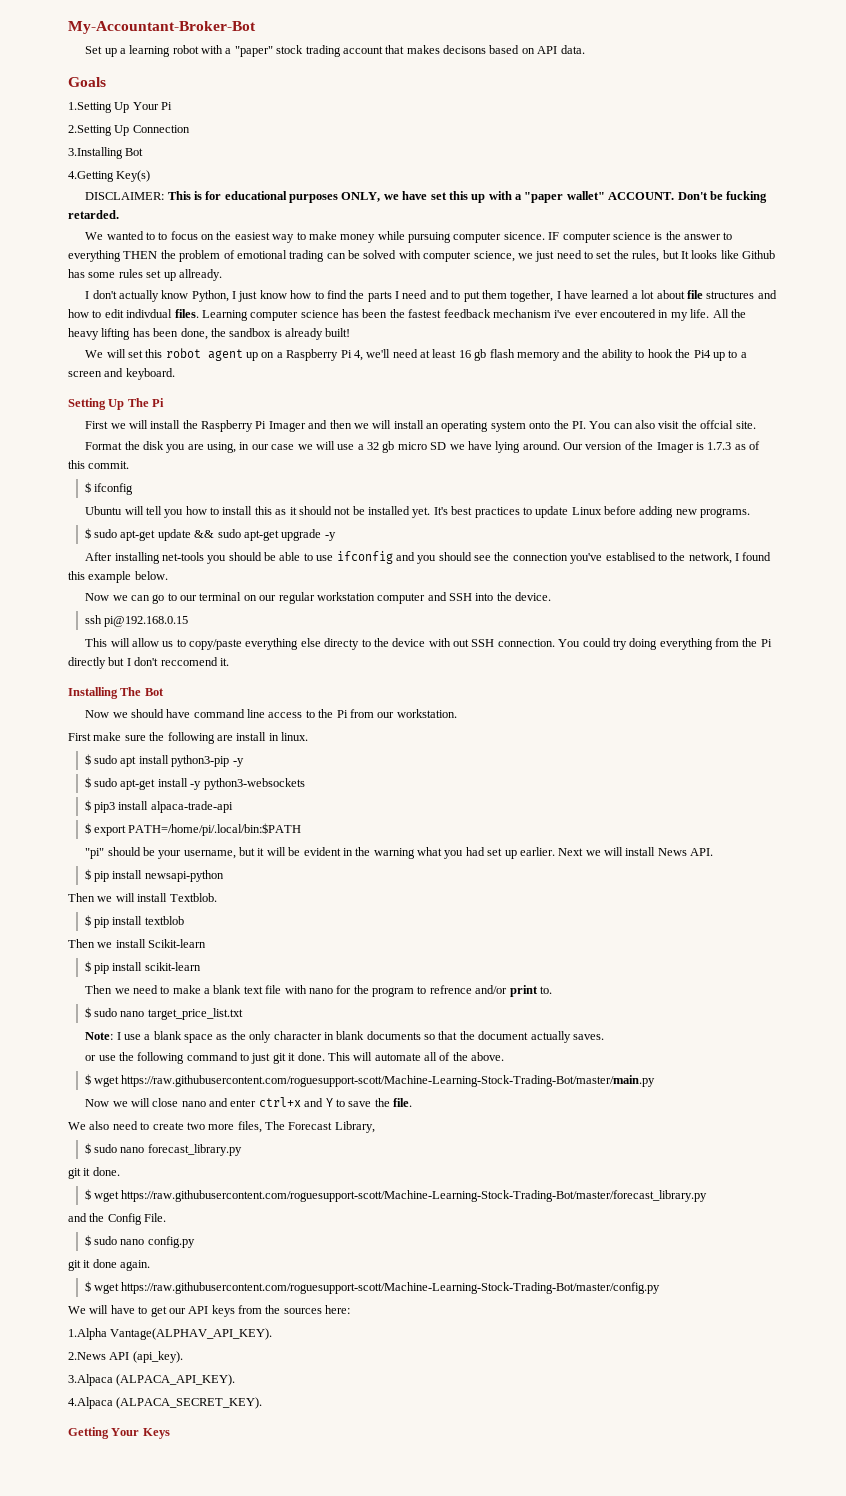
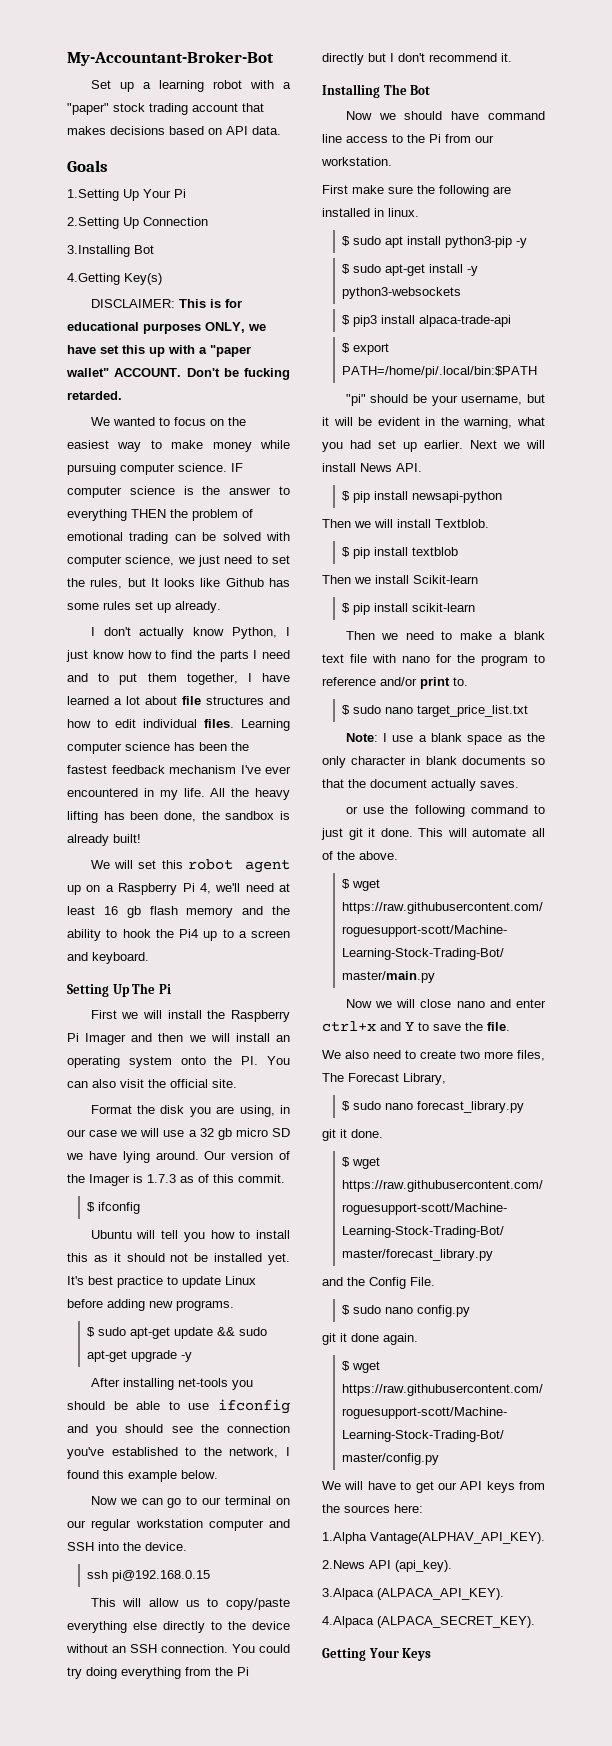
[443,45,487,54] decisons -> [110,126,165,135] decisions
[158,232,168,240] to -> (170, 421) none
[503,232,545,240] sicence. -> [178,463,227,472] science.
[178,269,222,281] allready. -> [175,601,221,613] already.
[126,309,173,318] indivdual -> [143,719,197,728] individual
[554,309,656,318] i've ever encoutered -> [240,765,291,774] [67,788,138,797] I've ever encountered
[700,420,734,429] offcial -> [170,1079,208,1088] official
[474,507,520,518] practices -> [117,1276,163,1288] practice
[605,552,656,561] establised -> [111,1447,178,1456] established
[324,638,360,650] directy -> [163,1621,205,1633] directly
[428,638,470,647] with out -> [66,1644,126,1653] without an
[160,657,218,666] reccomend -> [429,53,497,62] recommend
[236,732,267,741] install -> [322,208,370,217] installed
[373,848,415,859] warning -> [463,417,513,429] warning,
[429,985,472,994] refrence -> [322,677,376,686] reference

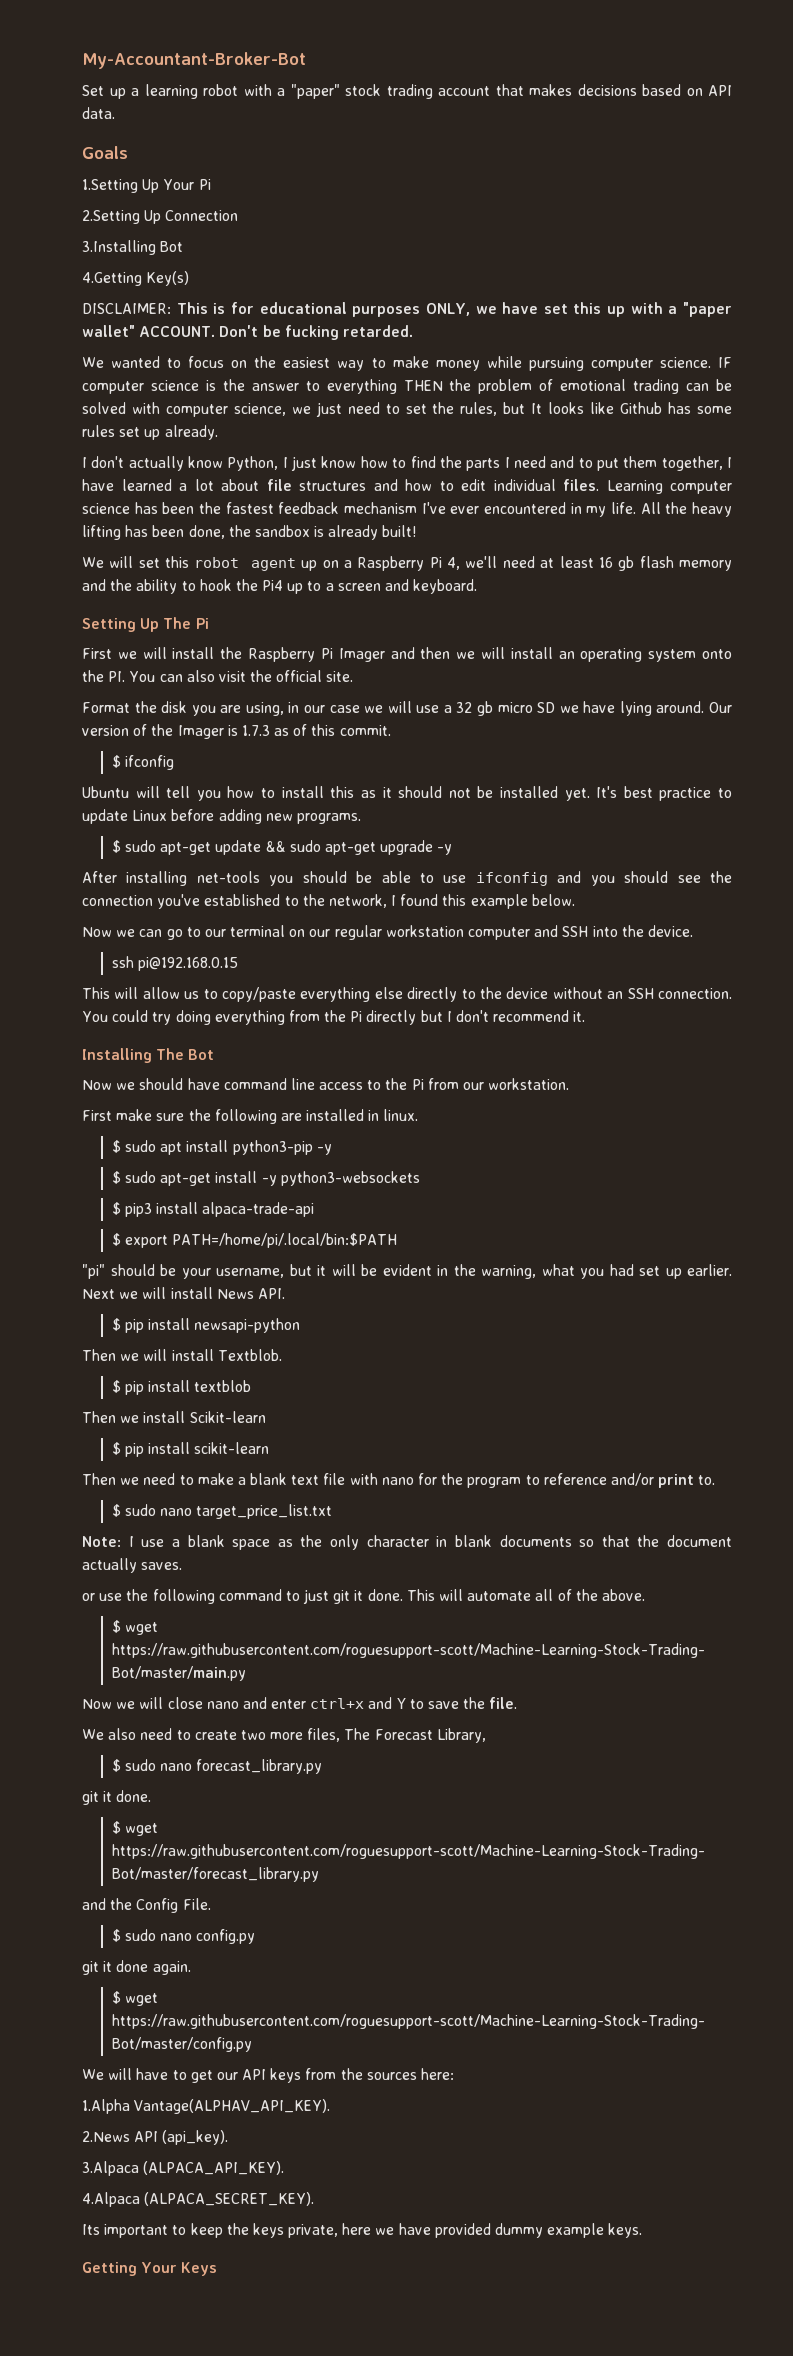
(535, 1622) none -> [82,2223,643,2238] // Its important to keep the keys private, here we have provided dummy example keys.

